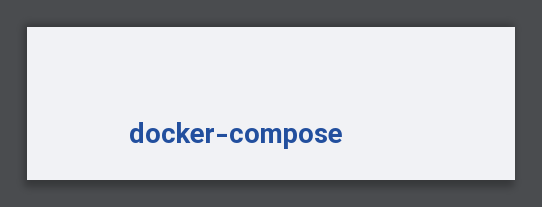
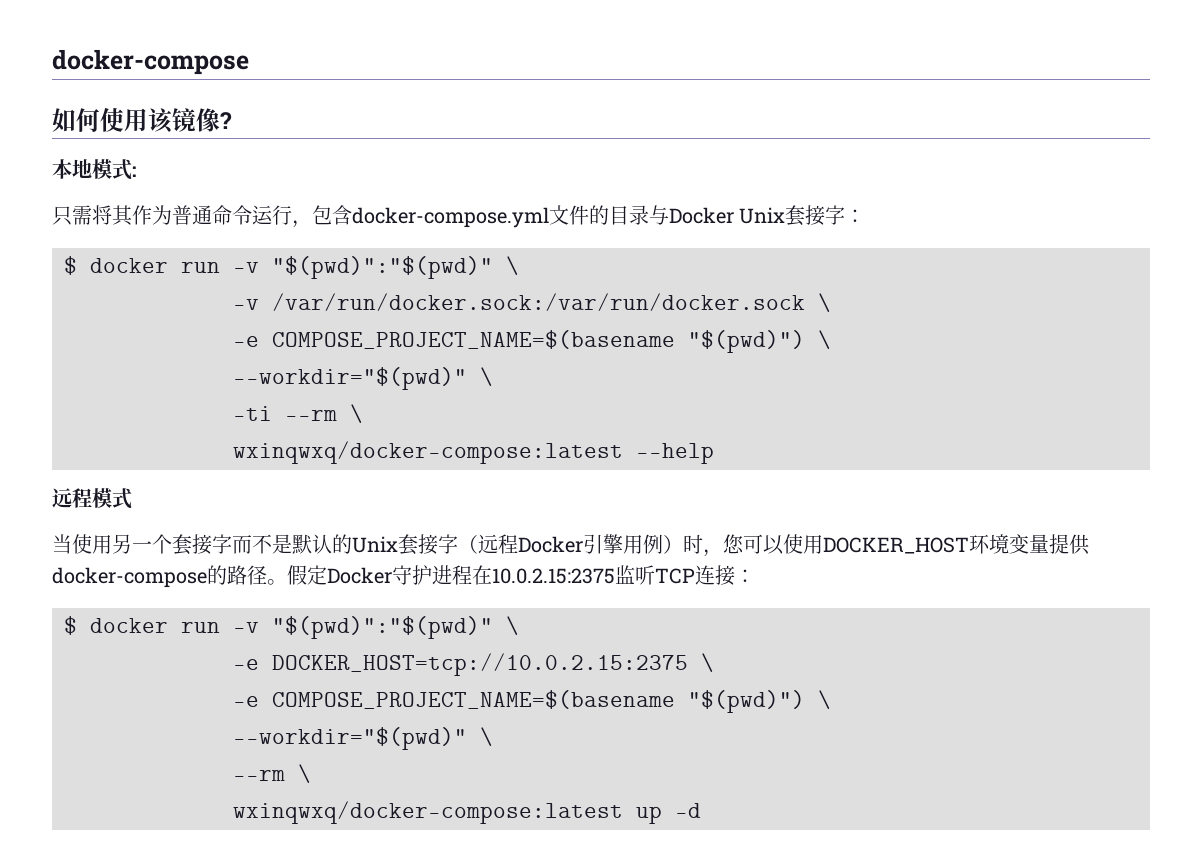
[129,122,343,149] docker-compose -> [52,49,249,75] [52,108,232,133] [52,159,136,180] [52,205,866,228] [64,256,519,279] [233,293,831,312] [233,330,831,353] [233,367,493,390] [233,404,363,423] [233,441,714,464] [52,488,132,509] [52,534,1090,557] [52,565,755,588] [64,616,519,639] [233,653,714,676] [233,690,831,713] [233,727,493,750] [233,764,311,783] [233,801,701,824] docker-compose // 如何使用该镜像? // 本地模式: // 只需将其作为普通命令运行，包含docker-compose.yml文件的目录与Docker Unix套接字： // $ docker run -v "$(pwd)":"$(pwd)" \ // -v /var/run/docker.sock:/var/run/docker.sock \ // -e COMPOSE_PROJECT_NAME=$(basename "$(pwd)") \ // --workdir="$(pwd)" \ // -ti --rm \ // wxinqwxq/docker-compose:latest --help // 远程模式 // 当使用另一个套接字而不是默认的Unix套接字（远程Docker引擎用例）时，您可以使用DOCKER_HOST环境变量提供docker-compose的路径。假定Docker守护进程在10.0.2.15:2375监听TCP连接： // $ docker run -v "$(pwd)":"$(pwd)" \ // -e DOCKER_HOST=tcp://10.0.2.15:2375 \ // -e COMPOSE_PROJECT_NAME=$(basename "$(pwd)") \ // --workdir="$(pwd)" \ // --rm \ // wxinqwxq/docker-compose:latest up -d

